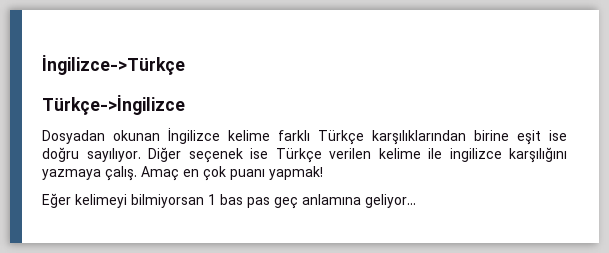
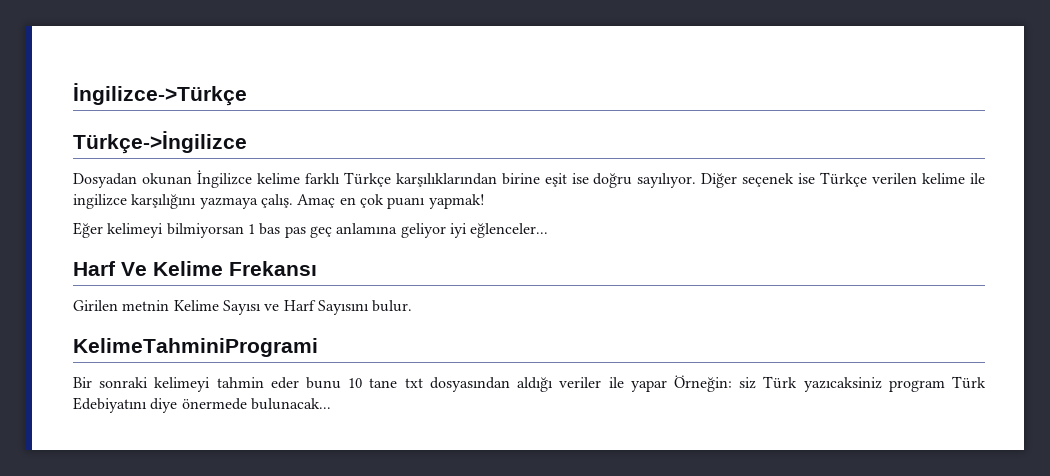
[365,194,416,208] geliyor... -> [400,223,549,238] [73,261,317,276] [73,300,413,315] [73,338,318,357] [73,375,987,392] [73,397,331,413] geliyor iyi eğlenceler... // Harf Ve Kelime Frekansı // Girilen metnin Kelime Sayısı ve Harf Sayısını bulur. // KelimeTahminiProgrami // Bir sonraki kelimeyi tahmin eder bunu 10 tane txt dosyasından aldığı veriler ile yapar Örneğin: siz Türk yazıcaksiniz program Türk Edebiyatını diye önermede bulunacak...

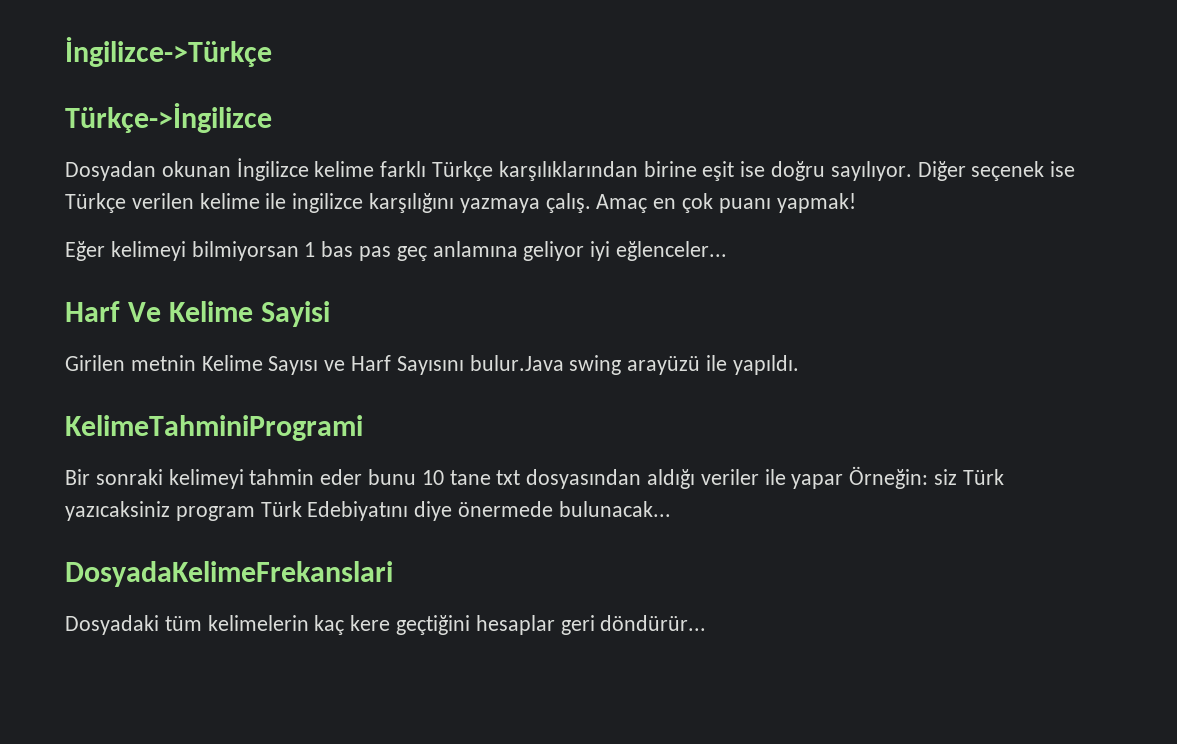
[229,261,317,276] Frekansı -> [261,301,331,327] Sayisi
[372,300,413,312] bulur. -> [469,355,799,375] bulur.Java swing arayüzü ile yapıldı.
(331, 404) none -> [65,561,393,587] [65,615,707,635] // DosyadaKelimeFrekanslari // Dosyadaki tüm kelimelerin kaç kere geçtiğini hesaplar geri döndürür...

